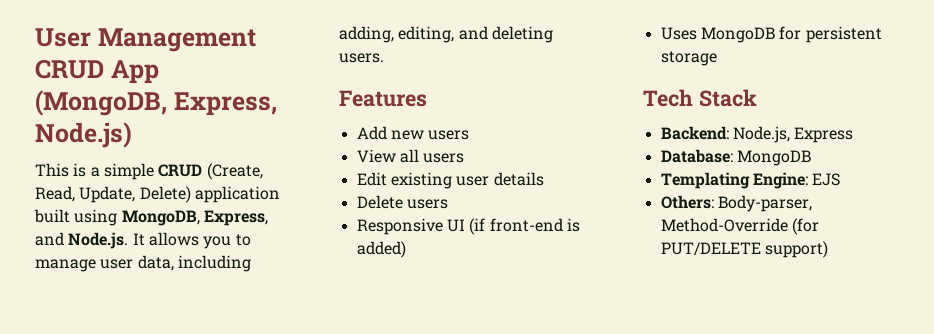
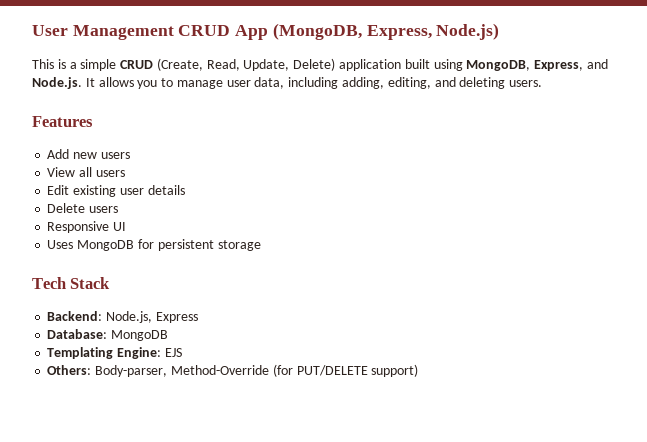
[469,218,580,235] [356,241,406,258] (if front-end is added) -> (127, 226) none

